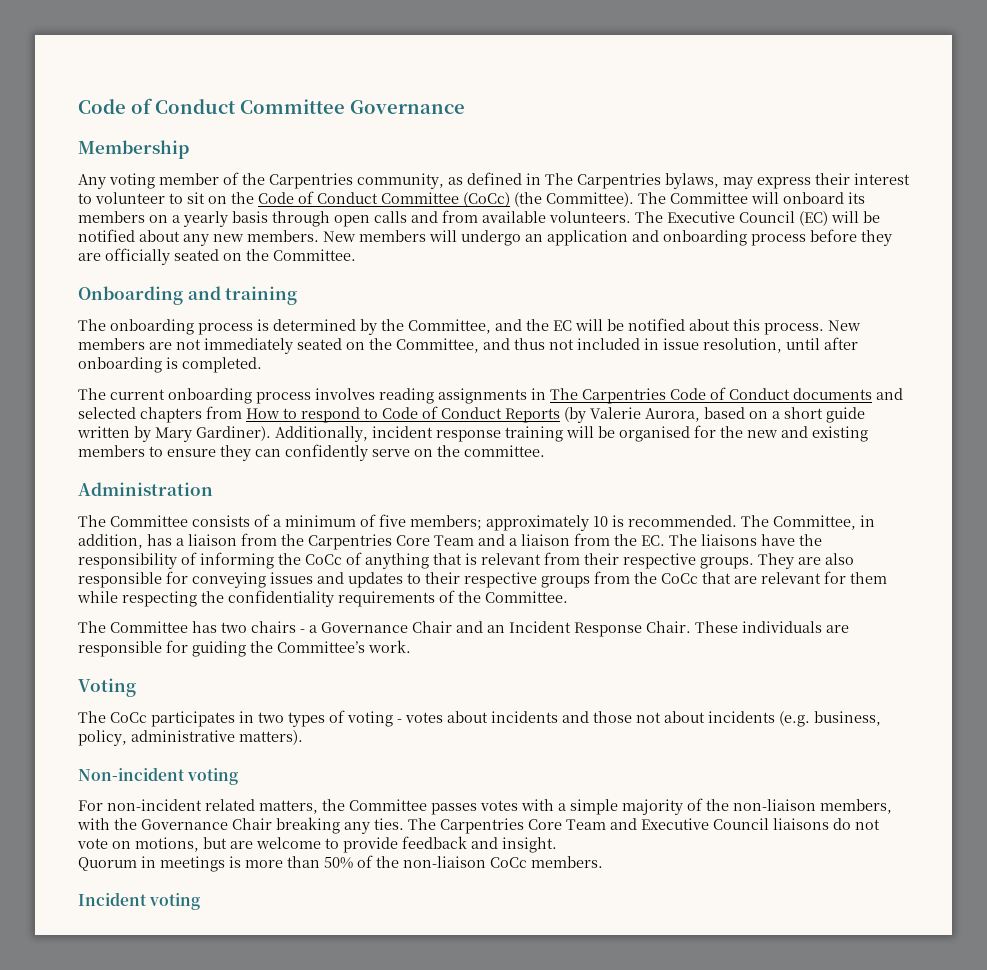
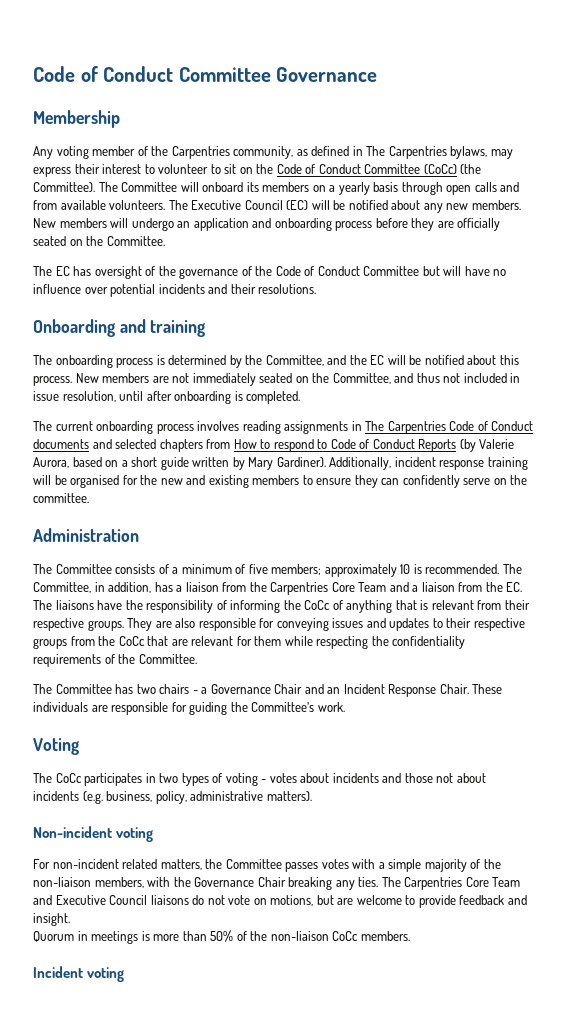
(356, 255) none -> [33,266,507,279] [33,284,317,297] // The EC has oversight of the governance of the Code of Conduct Committee but will have no influence over potential incidents and their resolutions.

